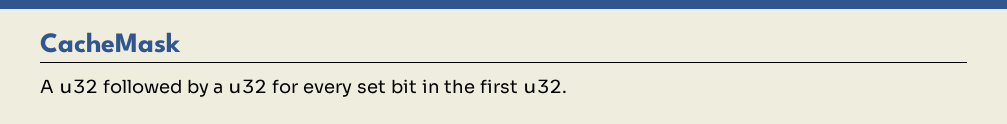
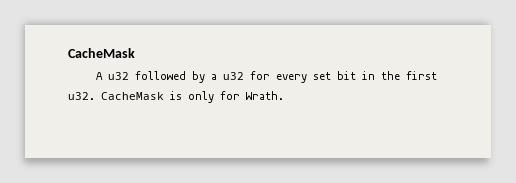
(568, 86) none -> [101,91,284,103] CacheMask is only for Wrath.

